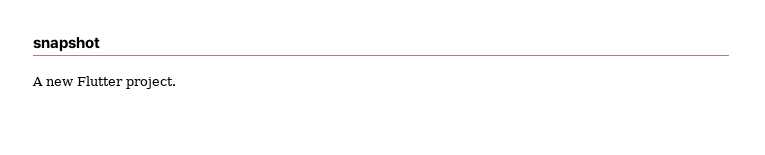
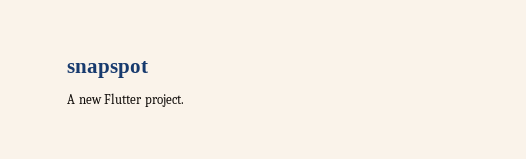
[33,37,100,52] snapshot -> [67,61,148,78] snapspot

